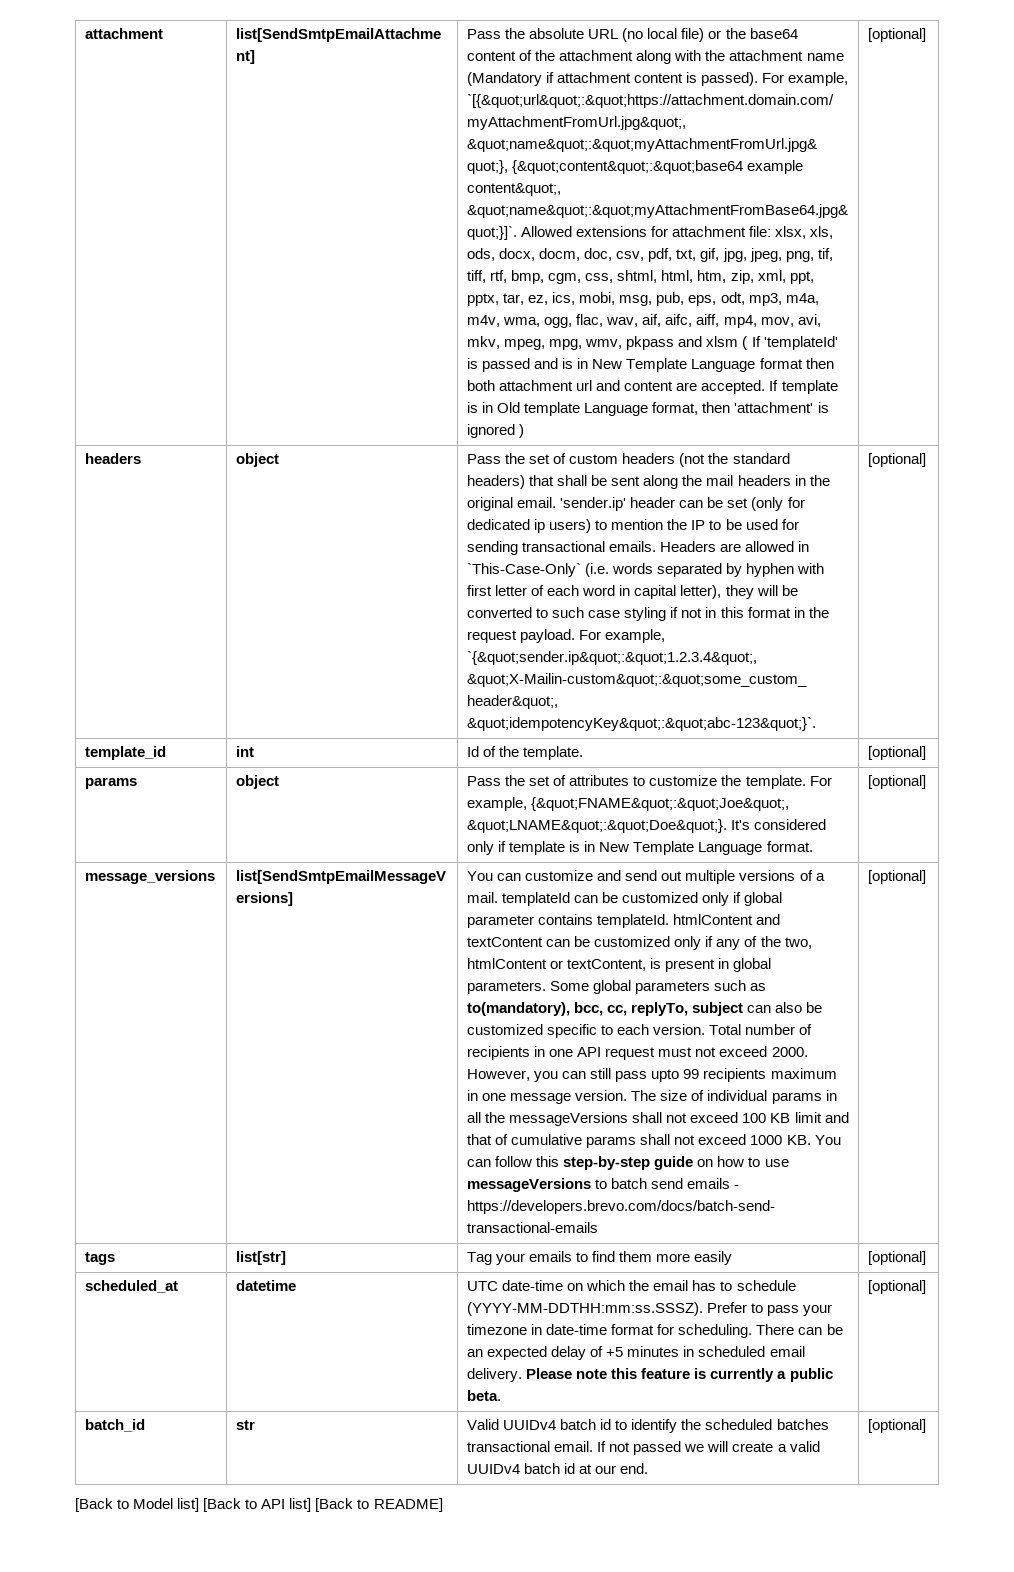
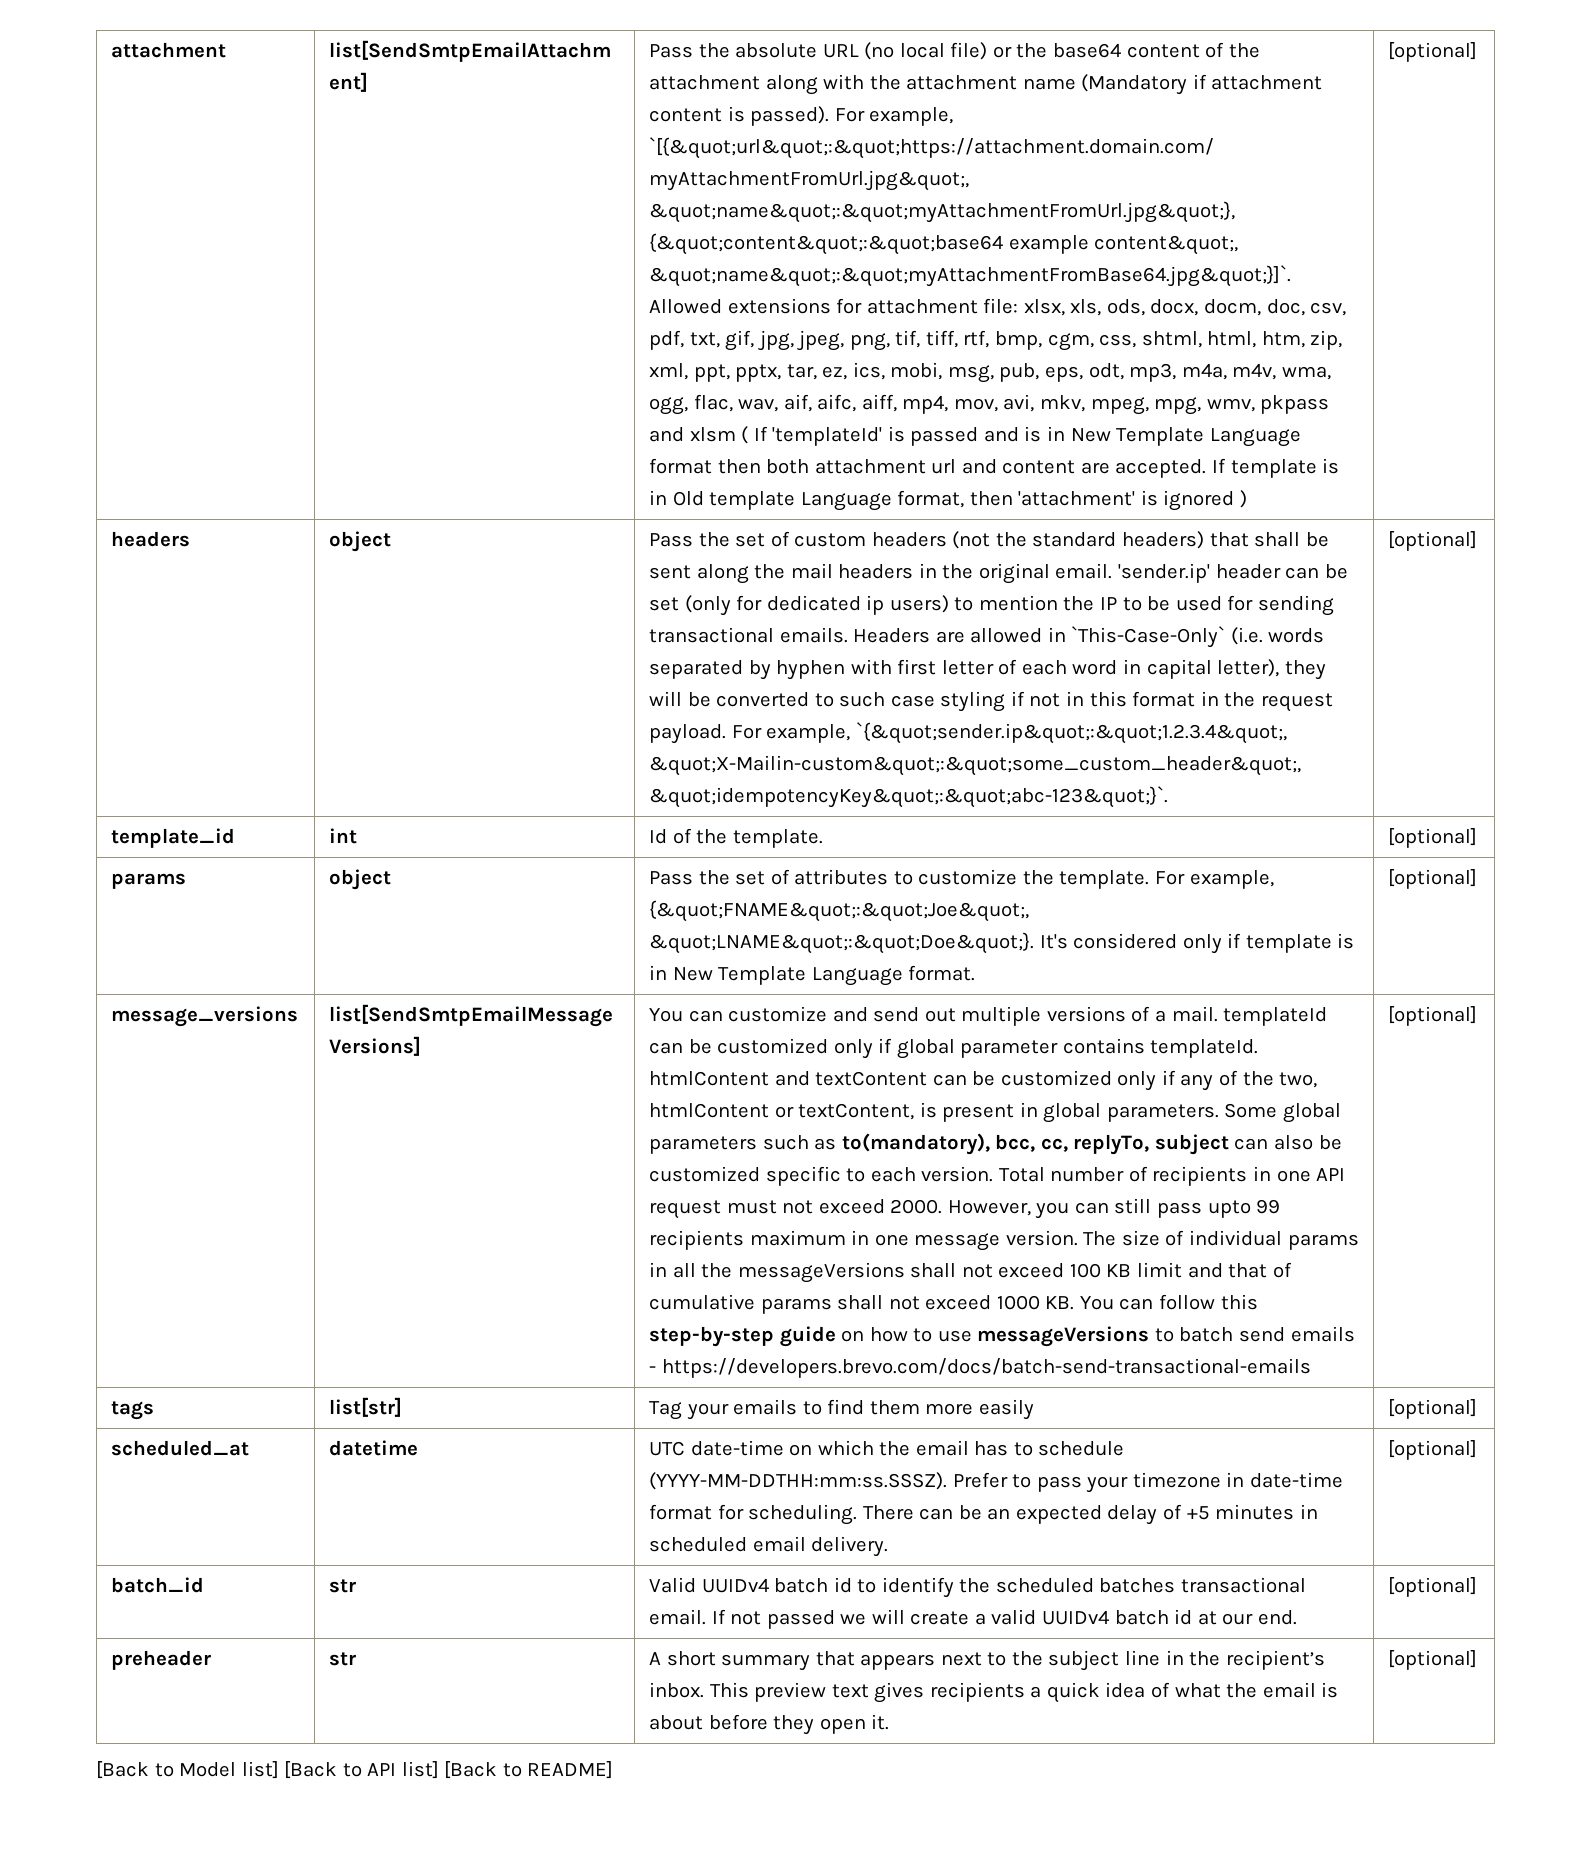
[526,1368,833,1382] [467,1390,502,1401] Please note this feature is currently a public beta. -> (889, 1546) none
(927, 1426) none -> [111,1650,212,1670] [329,1652,357,1666] [649,1650,1325,1671] [649,1682,1339,1703] [649,1714,890,1735] [1388,1650,1478,1670] // preheader | str | A short summary that appears next to the subject line in the recipient’s inbox. This preview text gives recipients a quick idea of what the email is about before they open it. | [optional]

